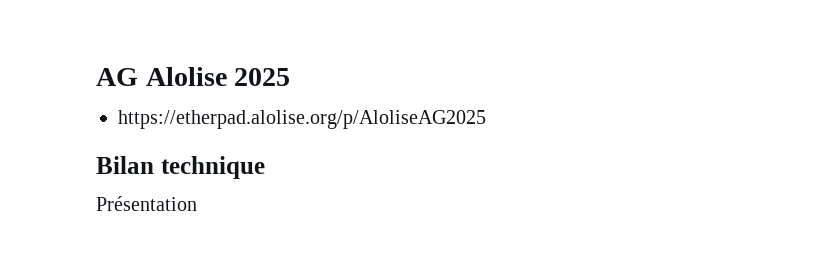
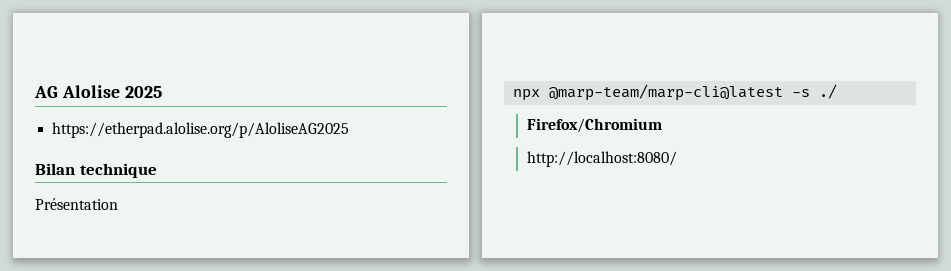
(197, 203) none -> [513,84,838,101] [526,118,662,133] [526,151,677,167] // npx @marp-team/marp-cli@latest -s ./ // Firefox/Chromium // http://localhost:8080/

